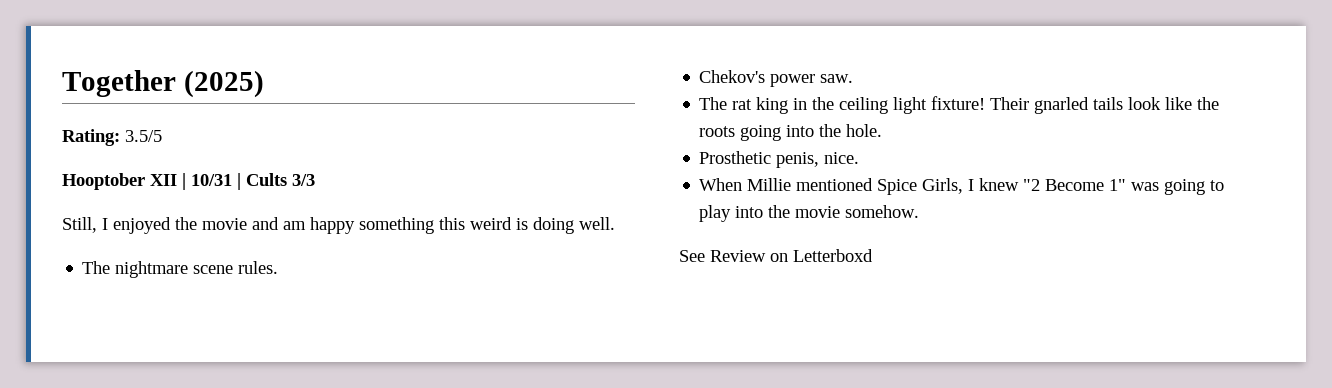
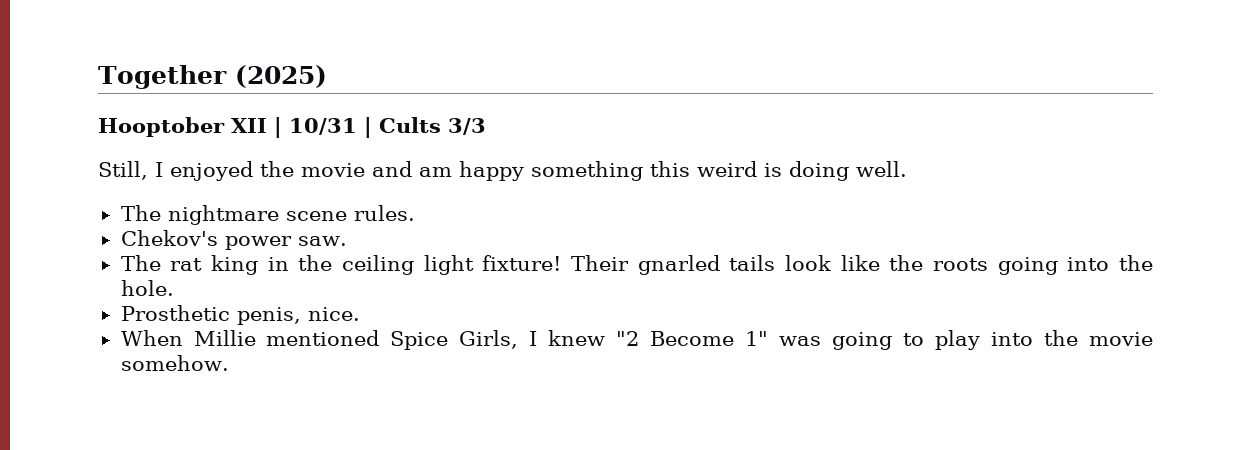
[62,129,162,146] // Rating: 3.5/5 -> (327, 76) none
[679,249,873,262] // See Review on Letterboxd -> (229, 363) none

